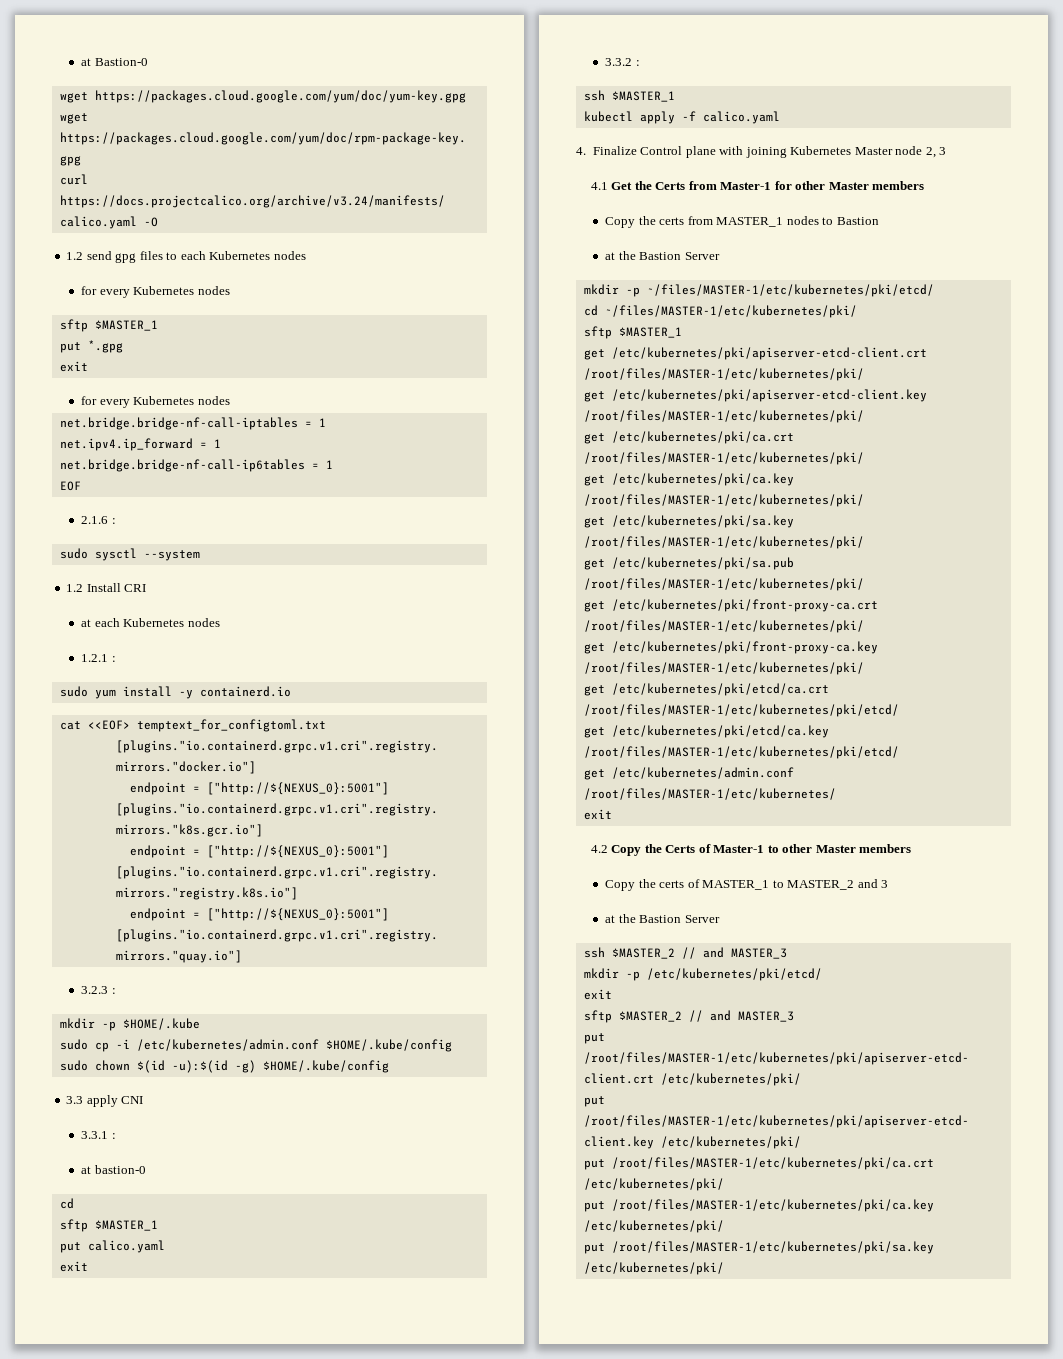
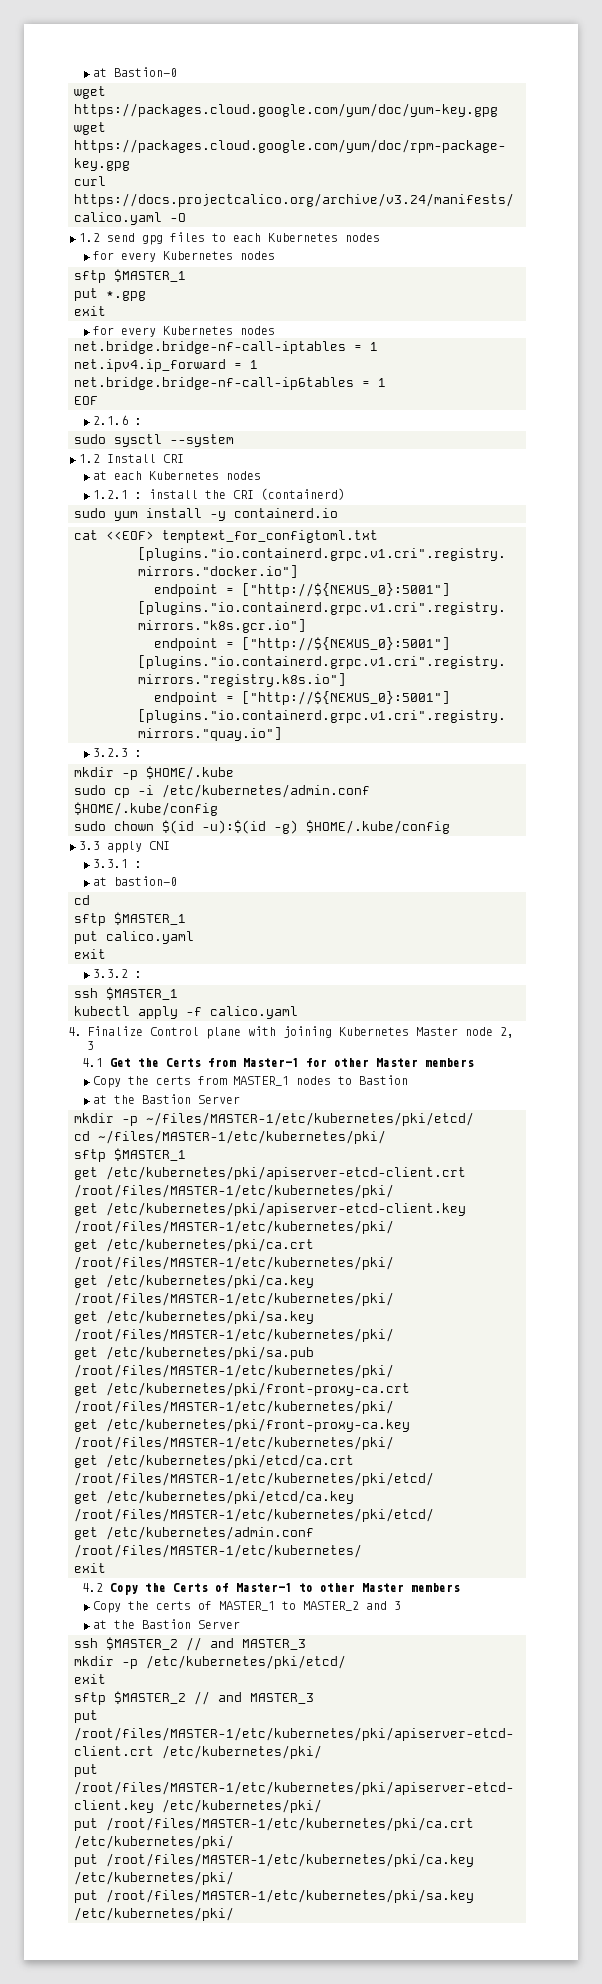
(116, 659) none -> [148,488,345,500] install the CRI (containerd)

